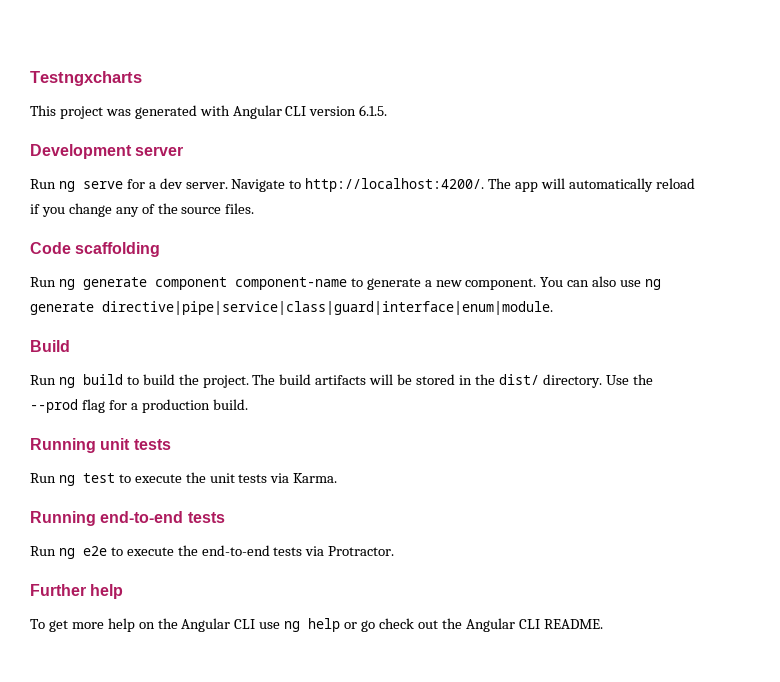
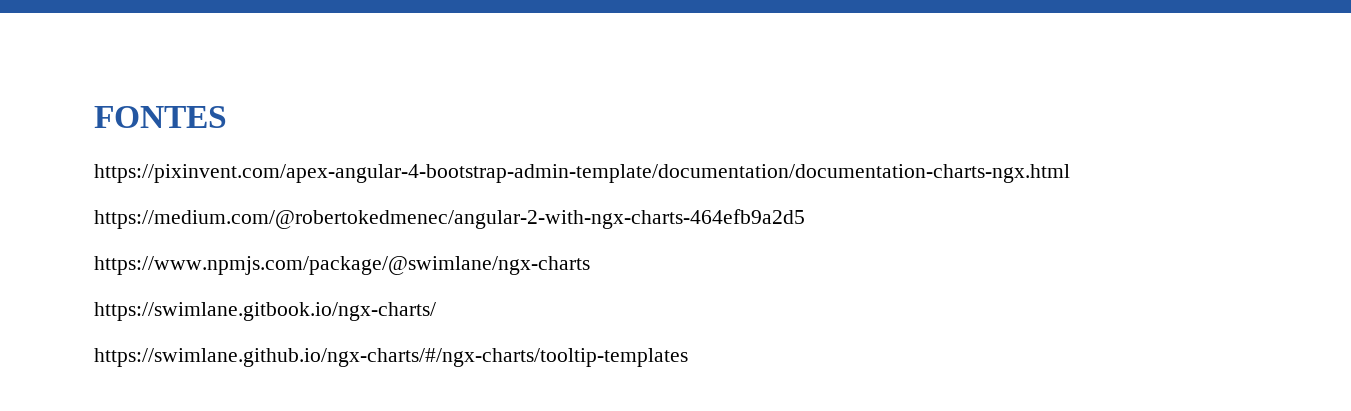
[30,71,142,86] [30,105,388,119] [30,144,184,159] [30,178,695,192] [30,203,255,217] [30,242,161,257] [30,276,662,290] [30,301,553,315] [30,340,70,352] [30,374,653,388] [30,399,248,413] [30,438,171,453] [30,472,338,486] [30,511,225,526] [30,545,395,559] [30,584,124,599] [30,618,603,632] Testngxcharts // This project was generated with Angular CLI version 6.1.5. // Development server // Run ng serve for a dev server. Navigate to http://localhost:4200/. The app will automatically reload if you change any of the source files. // Code scaffolding // Run ng generate component component-name to generate a new component. You can also use ng generate directive|pipe|service|class|guard|interface|enum|module. // Build // Run ng build to build the project. The build artifacts will be stored in the dist/ directory. Use the --prod flag for a production build. // Running unit tests // Run ng test to execute the unit tests via Karma. // Running end-to-end tests // Run ng e2e to execute the end-to-end tests via Protractor. // Further help // To get more help on the Angular CLI use ng help or go check out the Angular CLI README. -> [94,106,227,128] [94,164,1070,183] [94,209,805,229] [94,256,590,275] [94,302,436,321] [94,348,688,367] FONTES // https://pixinvent.com/apex-angular-4-bootstrap-admin-template/documentation/documentation-charts-ngx.html // https://medium.com/@robertokedmenec/angular-2-with-ngx-charts-464efb9a2d5 // https://www.npmjs.com/package/@swimlane/ngx-charts // https://swimlane.gitbook.io/ngx-charts/ // https://swimlane.github.io/ngx-charts/#/ngx-charts/tooltip-templates

